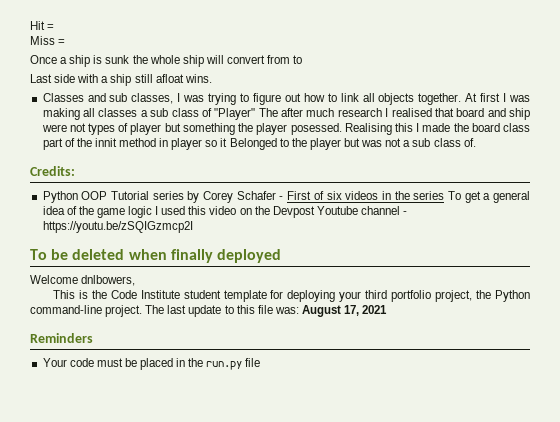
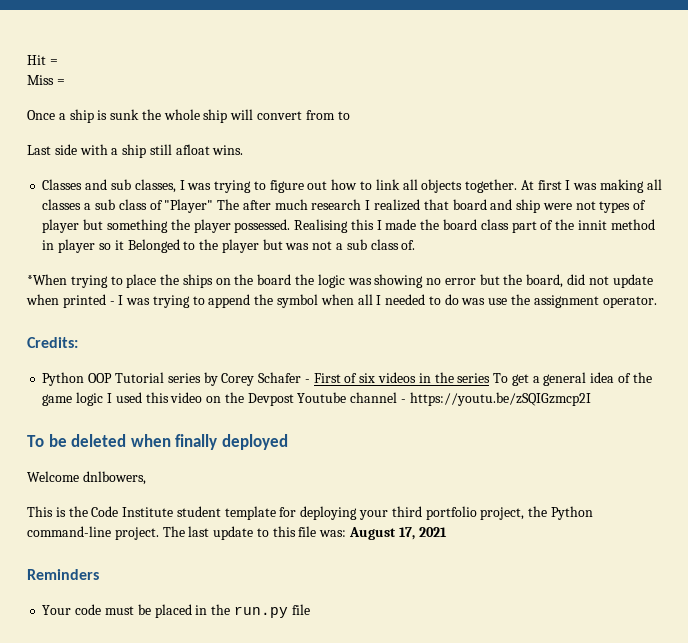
[391,108,432,117] realised -> [373,199,420,211] realized
[290,123,342,135] posessed. -> [234,219,291,233] possessed.
(476, 142) none -> [27,274,653,288] [26,294,657,308] // *When trying to place the ships on the board the logic was showing no error but the board, did not update when printed - I was trying to append the symbol when all I needed to do was use the assignment operator.

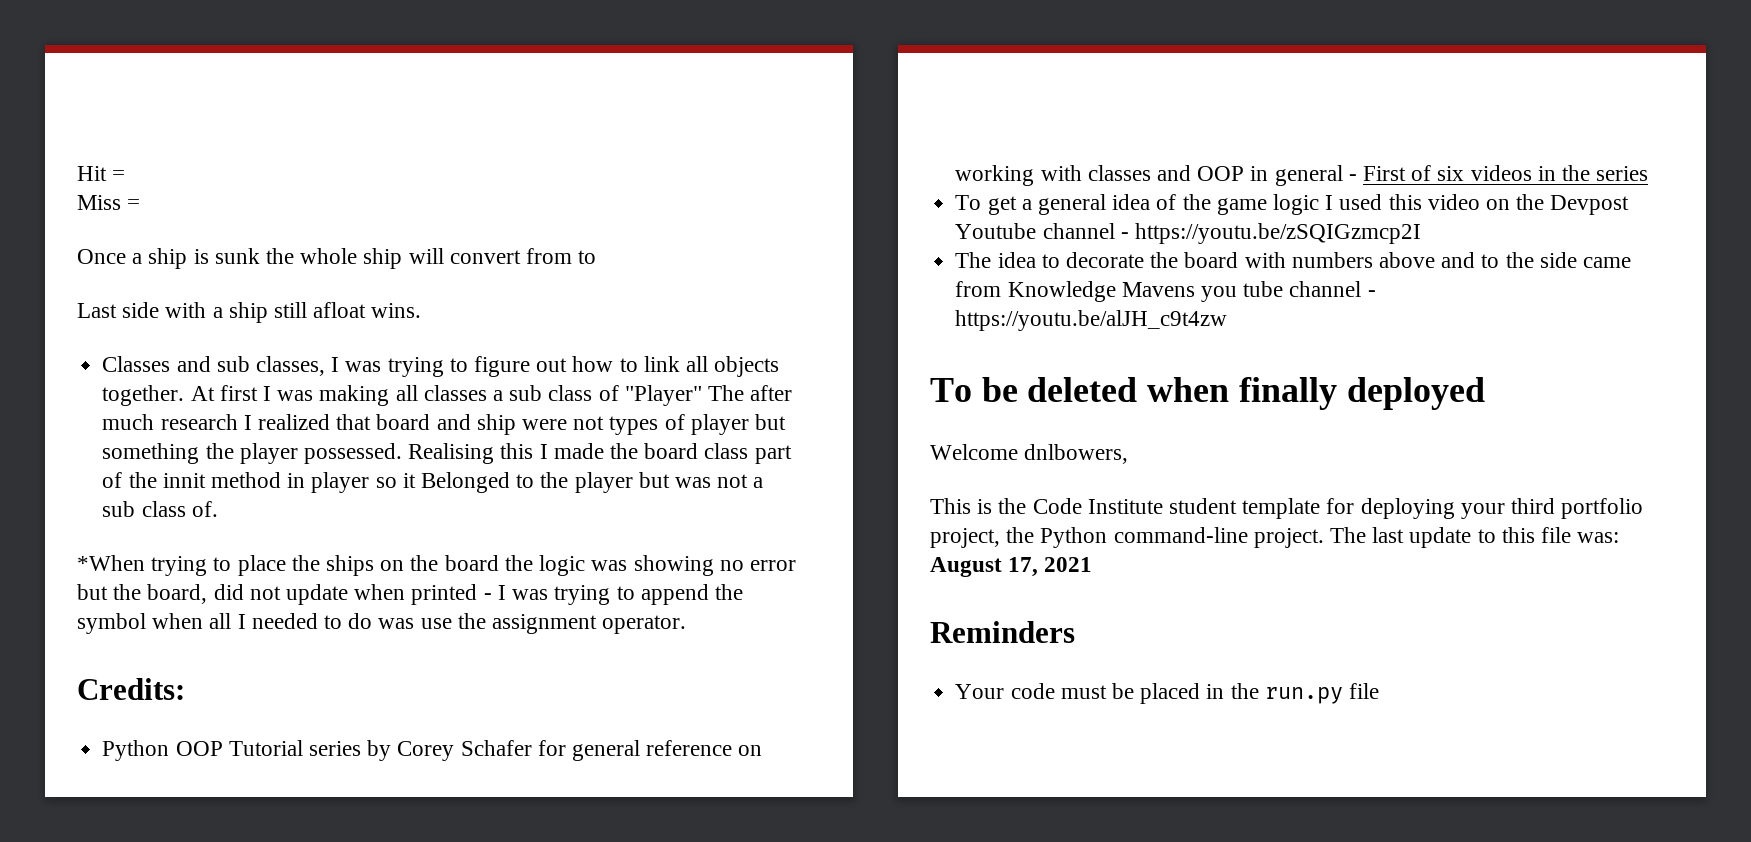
(302, 377) none -> [537,740,763,761] [955,165,1343,186] for general reference on working with classes and OOP in general
(491, 378) none -> (1649, 173) //
(591, 399) none -> [955,252,1632,268] [955,281,1376,302] [955,310,1228,331] // The idea to decorate the board with numbers above and to the side came from Knowledge Mavens you tube channel - https://youtu.be/alJH_c9t4zw

